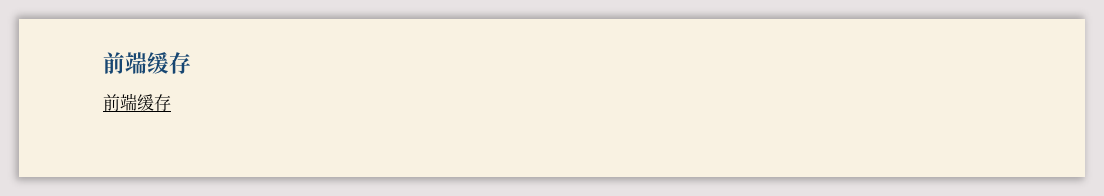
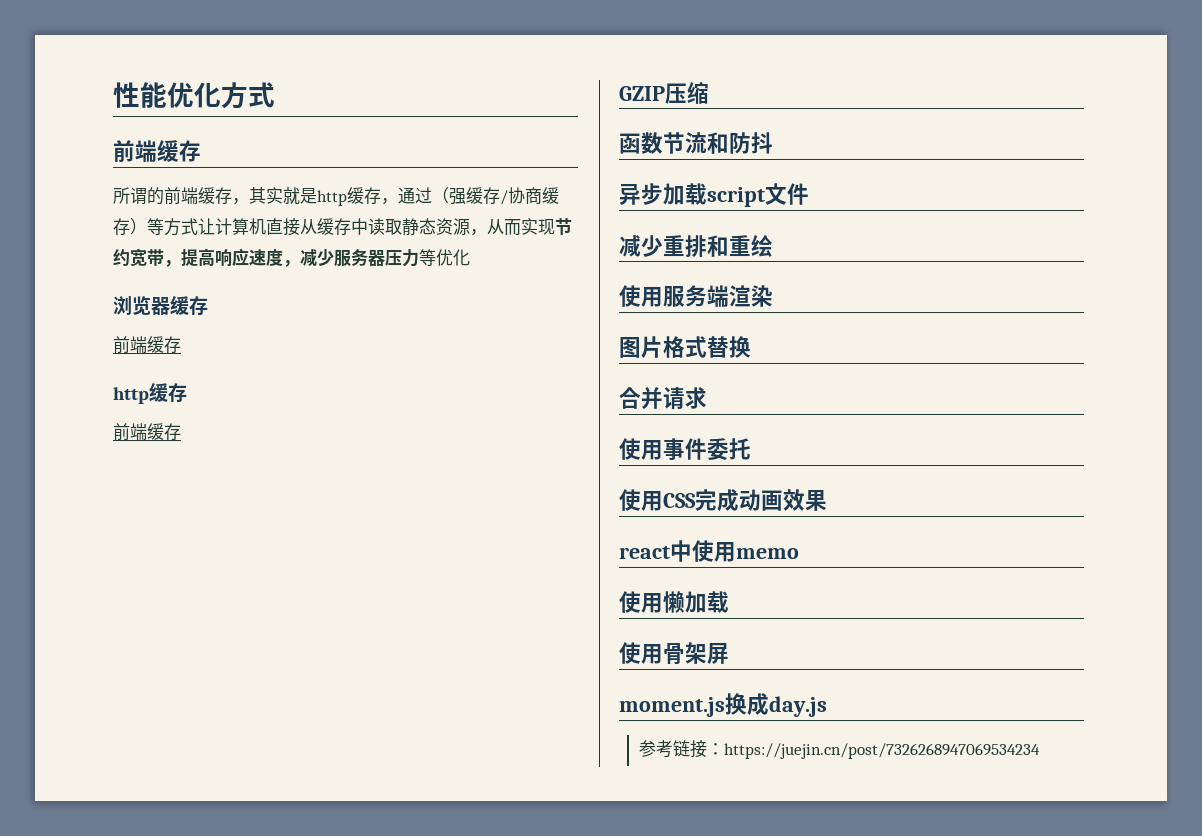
[103,52,191,74] [103,93,171,111] 前端缓存 // 前端缓存 -> [113,82,275,109] [113,140,201,162] [113,187,559,206] [113,218,572,236] [113,248,470,267] [113,296,208,315] [113,336,181,354] [113,383,187,404] [113,423,181,441] [619,81,709,104] [619,132,773,154] [619,183,809,207] [619,234,773,257] [619,285,773,307] [619,336,751,358] [619,387,707,410] [619,438,751,460] [619,489,827,512] [619,540,799,562] [619,591,729,613] [619,642,729,664] [619,693,827,717] [638,740,1040,759] 性能优化方式 // 前端缓存 // 所谓的前端缓存，其实就是http缓存，通过（强缓存/协商缓存）等方式让计算机直接从缓存中读取静态资源，从而实现节约宽带，提高响应速度，减少服务器压力等优化 // 浏览器缓存 // 前端缓存 // http缓存 // 前端缓存 // GZIP压缩 // 函数节流和防抖 // 异步加载script文件 // 减少重排和重绘 // 使用服务端渲染 // 图片格式替换 // 合并请求 // 使用事件委托 // 使用CSS完成动画效果 // react中使用memo // 使用懒加载 // 使用骨架屏 // moment.js换成day.js // 参考链接：https://juejin.cn/post/7326268947069534234

